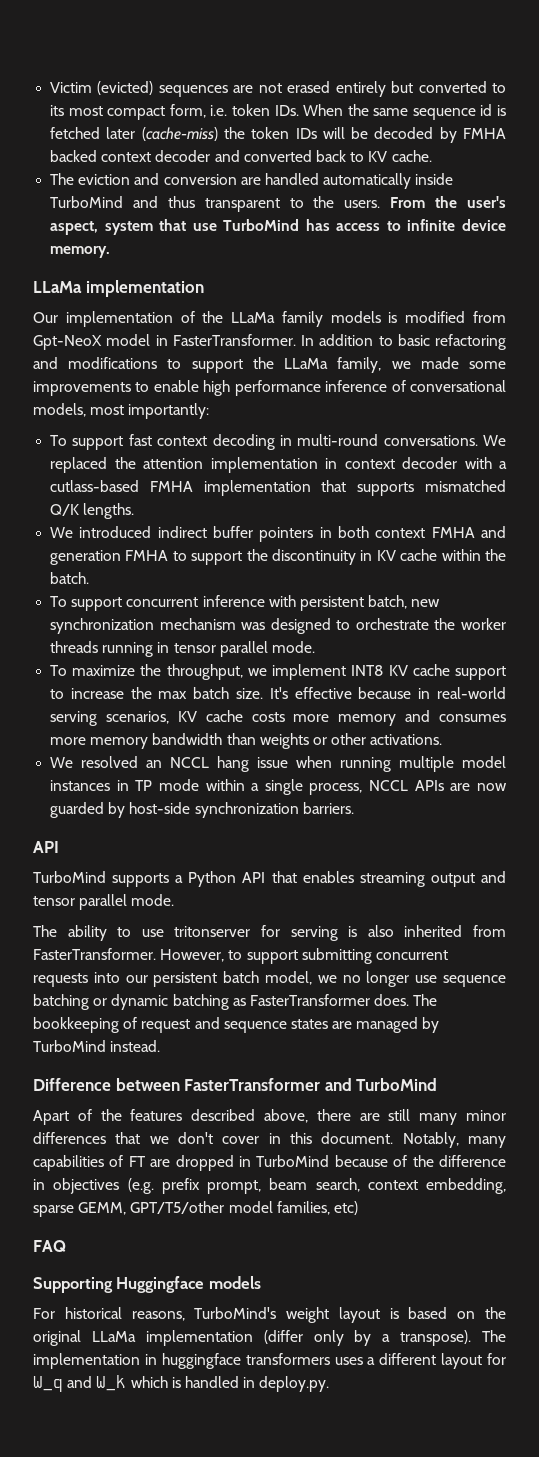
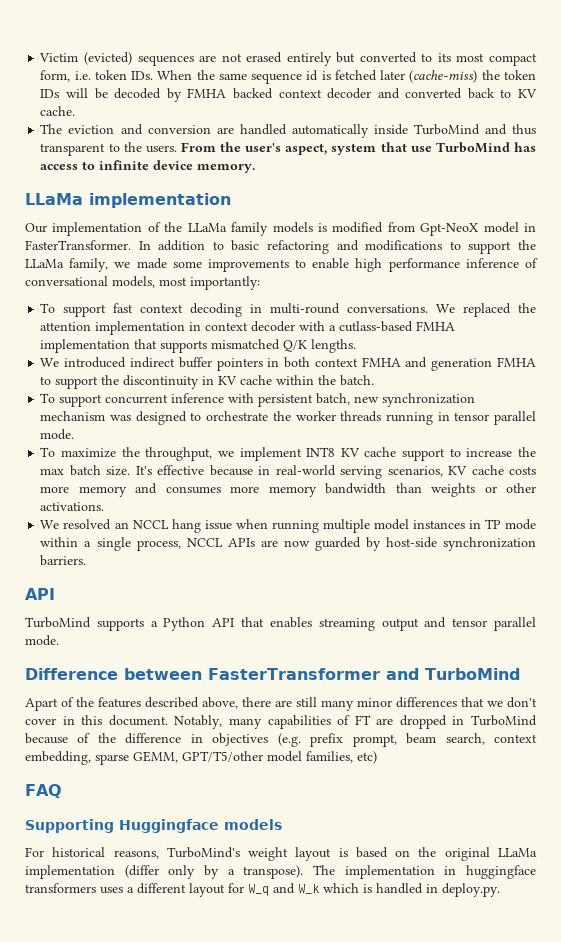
[33,925,507,941] [33,948,448,964] [33,971,507,987] [33,994,438,1010] [33,1017,440,1033] [33,1040,161,1052] // The ability to use tritonserver for serving is also inherited from FasterTransformer. However, to support submitting concurrent requests into our persistent batch model, we no longer use sequence batching or dynamic batching as FasterTransformer does. The bookkeeping of request and sequence states are managed by TurboMind instead. -> (59, 640) none

